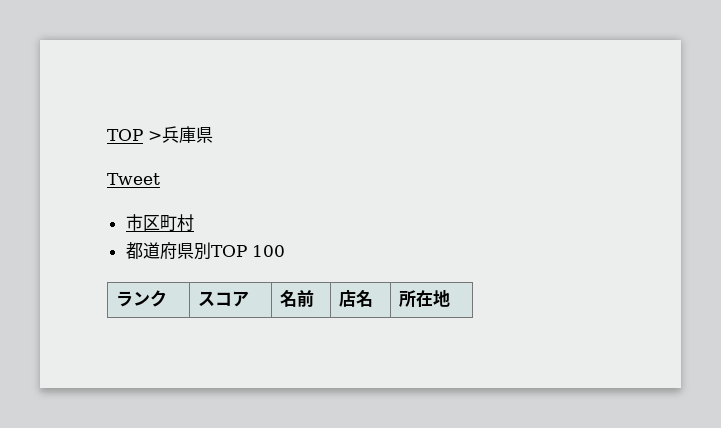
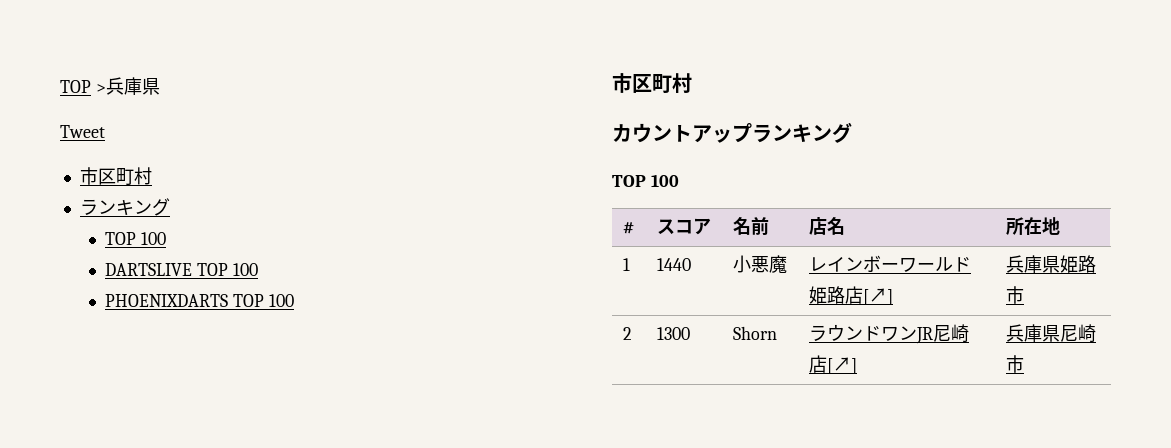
[125,242,285,260] [116,290,168,307] 都道府県別TOP 100 // ランク -> [79,198,170,216] [105,232,167,245] [105,263,258,276] [105,294,294,307] [612,73,692,93] [612,122,852,143] [612,174,679,187] [623,222,635,234] ランキング // TOP 100 // DARTSLIVE TOP 100 // PHOENIXDARTS TOP 100 // 市区町村 // カウントアップランキング // TOP 100 // #
(451, 298) none -> [623,258,631,271] [657,258,692,271] [733,255,788,273] [809,255,972,272] [809,286,894,305] [1006,255,1097,273] [1006,286,1025,304] [623,327,633,340] [657,327,691,340] [733,326,778,340] [809,324,970,344] [809,355,858,374] [1006,324,1097,342] [1006,355,1025,373] // 1 | 1440 | 小悪魔 | レインボーワールド姫路店[↗] | 兵庫県姫路市 // 2 | 1300 | Shorn | ラウンドワンJR尼崎店[↗] | 兵庫県尼崎市

